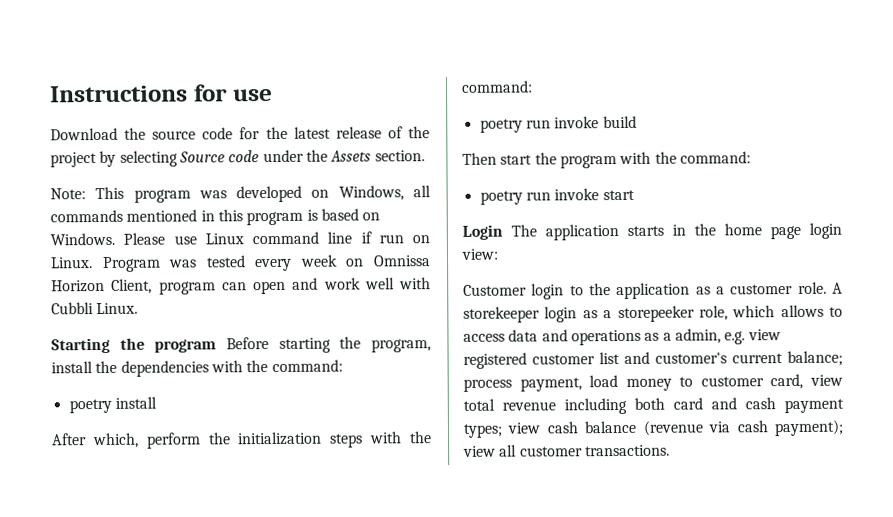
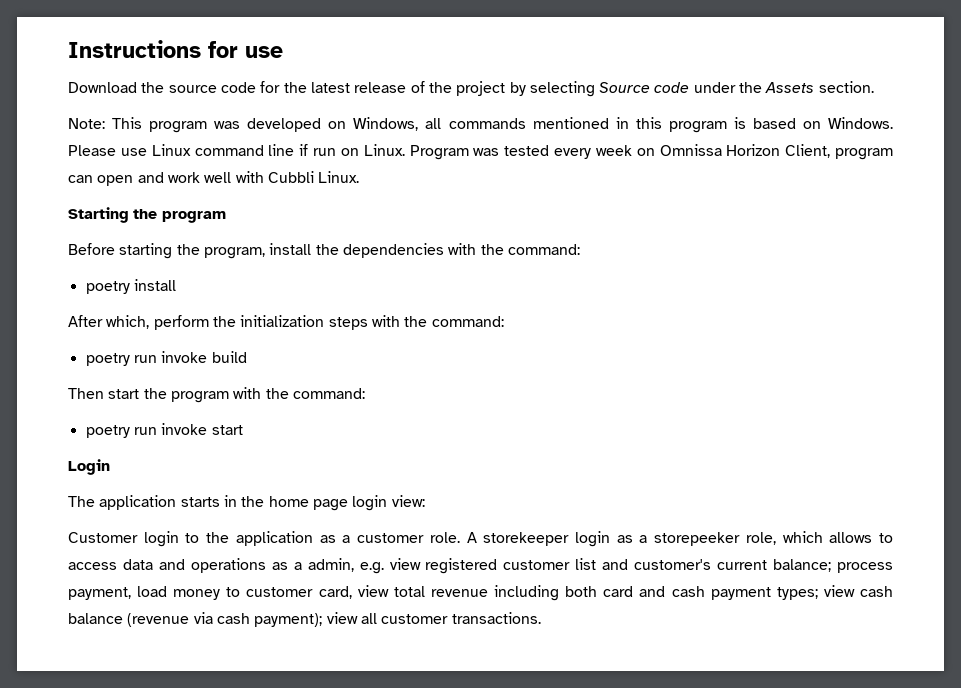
(217, 346) none -> (226, 217) //
(503, 232) none -> (110, 467) //

